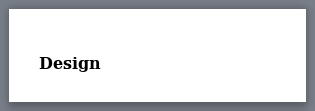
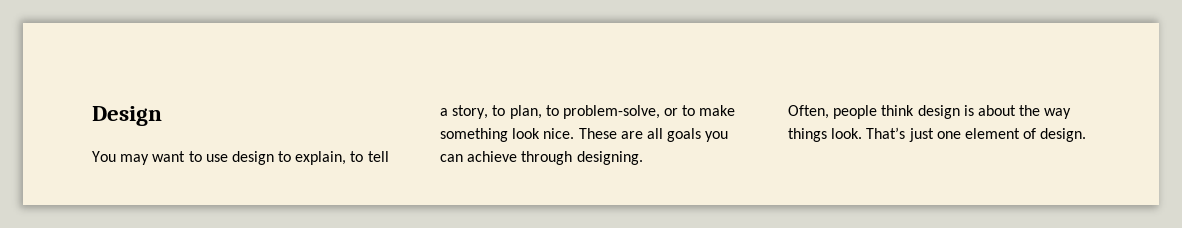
(101, 64) none -> [92,151,389,165] [440,105,736,119] [440,128,729,142] [440,151,643,165] [788,105,1072,119] [788,127,1087,142] // You may want to use design to explain, to tell a story, to plan, to problem-solve, or to make something look nice. These are all goals you can achieve through designing. // Often, people think design is about the way things look. That’s just one element of design.

